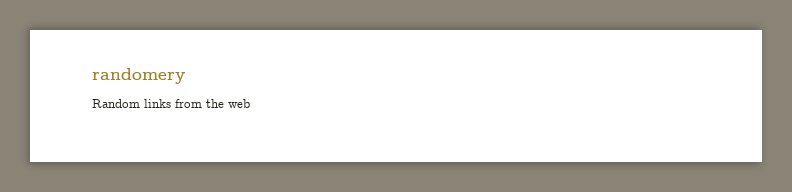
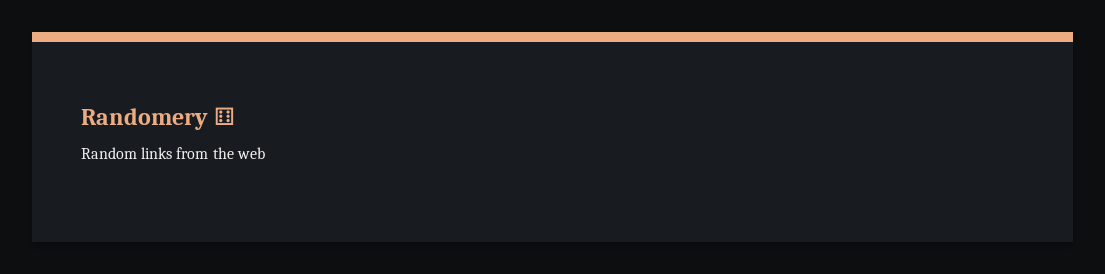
[92,68,185,84] randomery -> [81,107,236,130] Randomery ⚅

